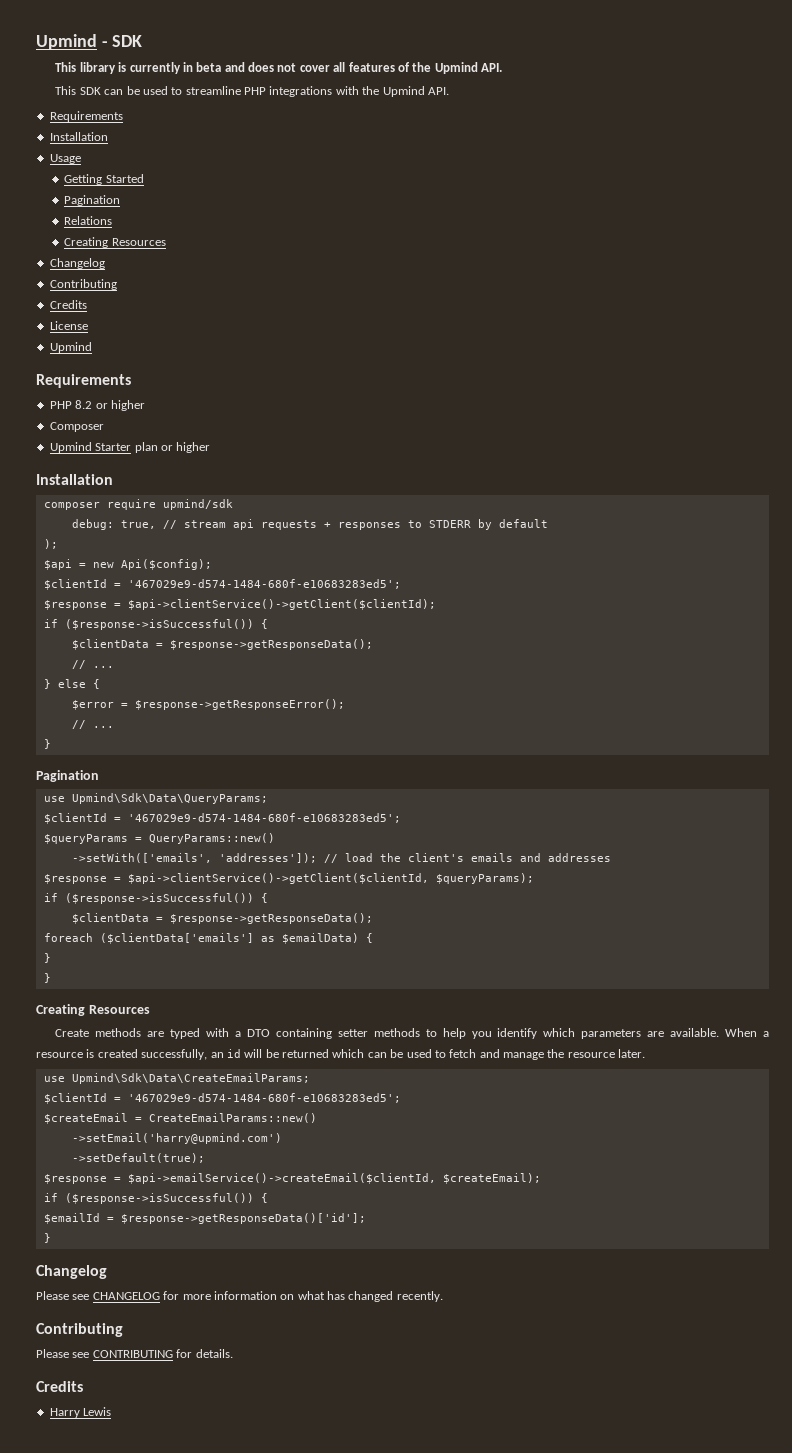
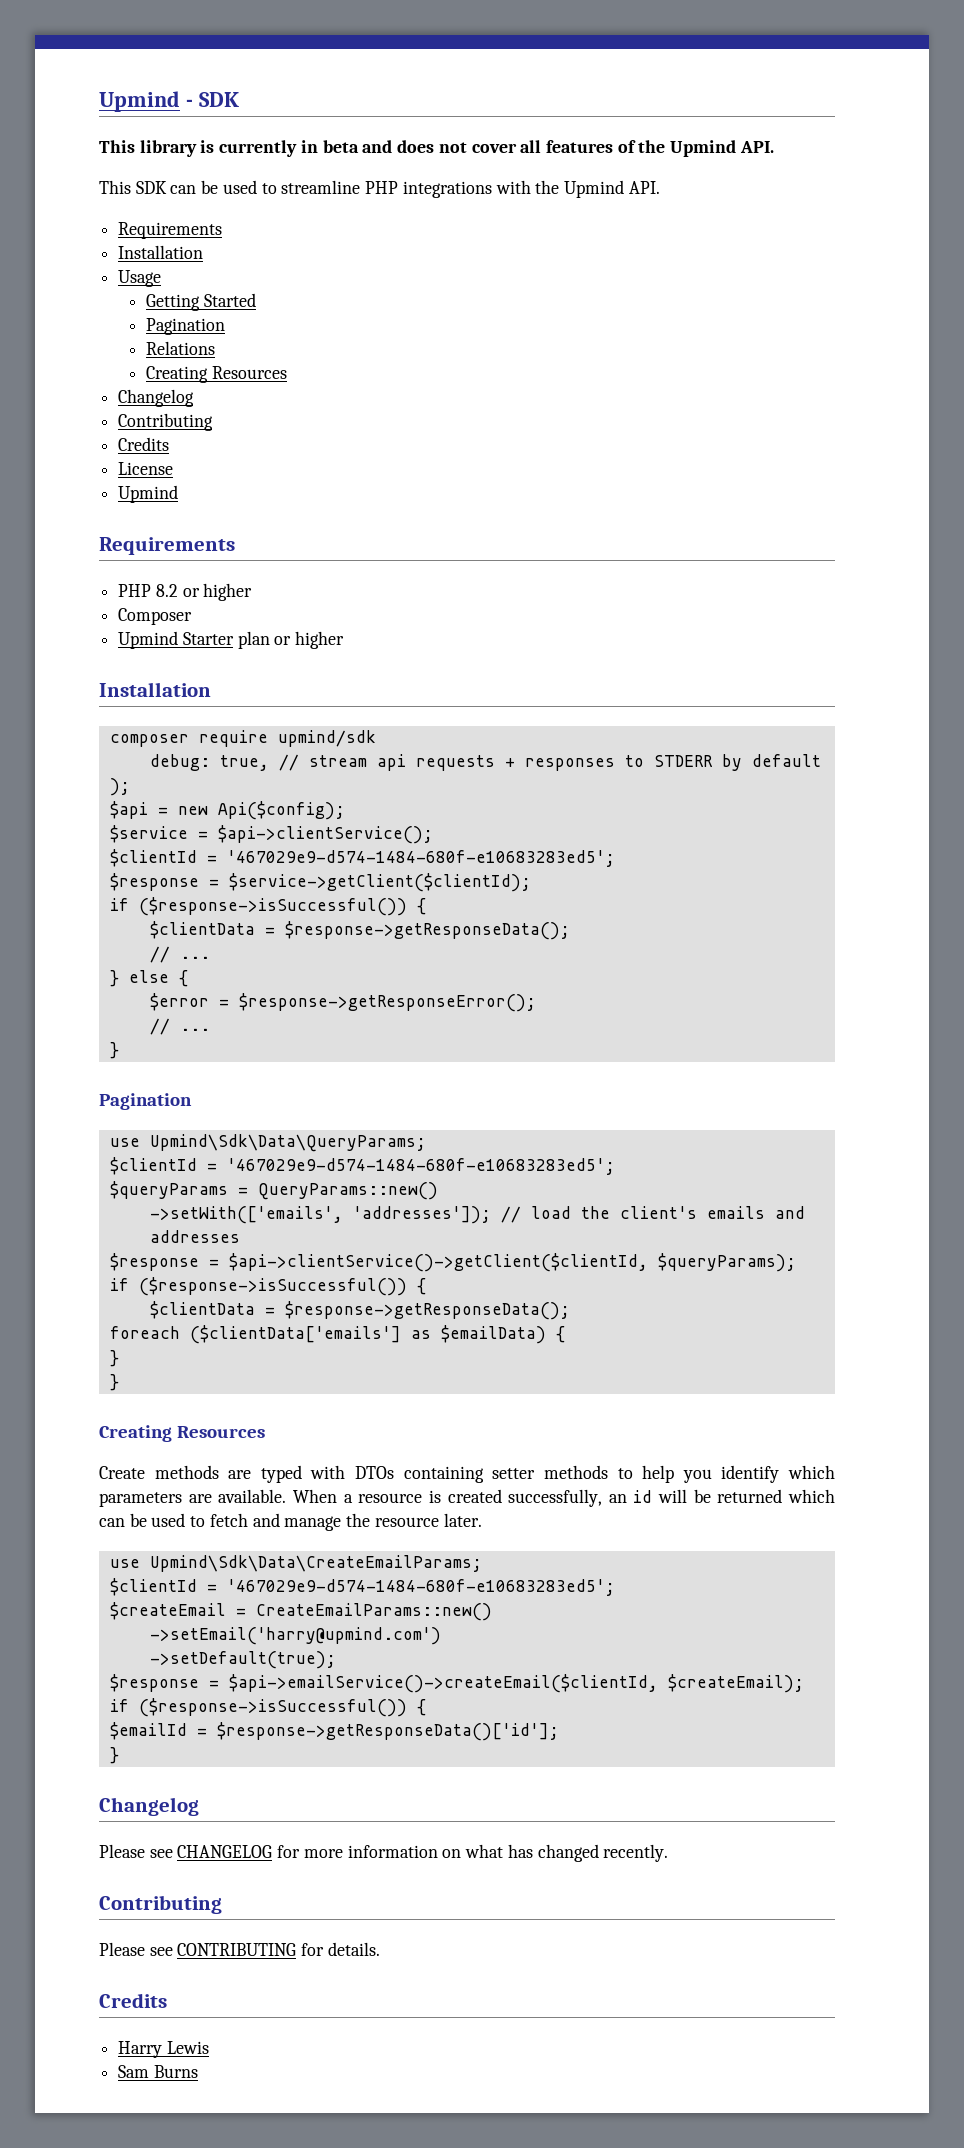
(212, 564) none -> [109,825,433,844] // $service = $api->clientService();
[127,599,436,610] $api->clientService()->getClient($clientId); -> [228,873,531,892] $service->getClient($clientId);
[235,1029,270,1037] a DTO -> [355,1466,395,1479] DTOs
(112, 1411) none -> [118,2065,198,2078] // Sam Burns

